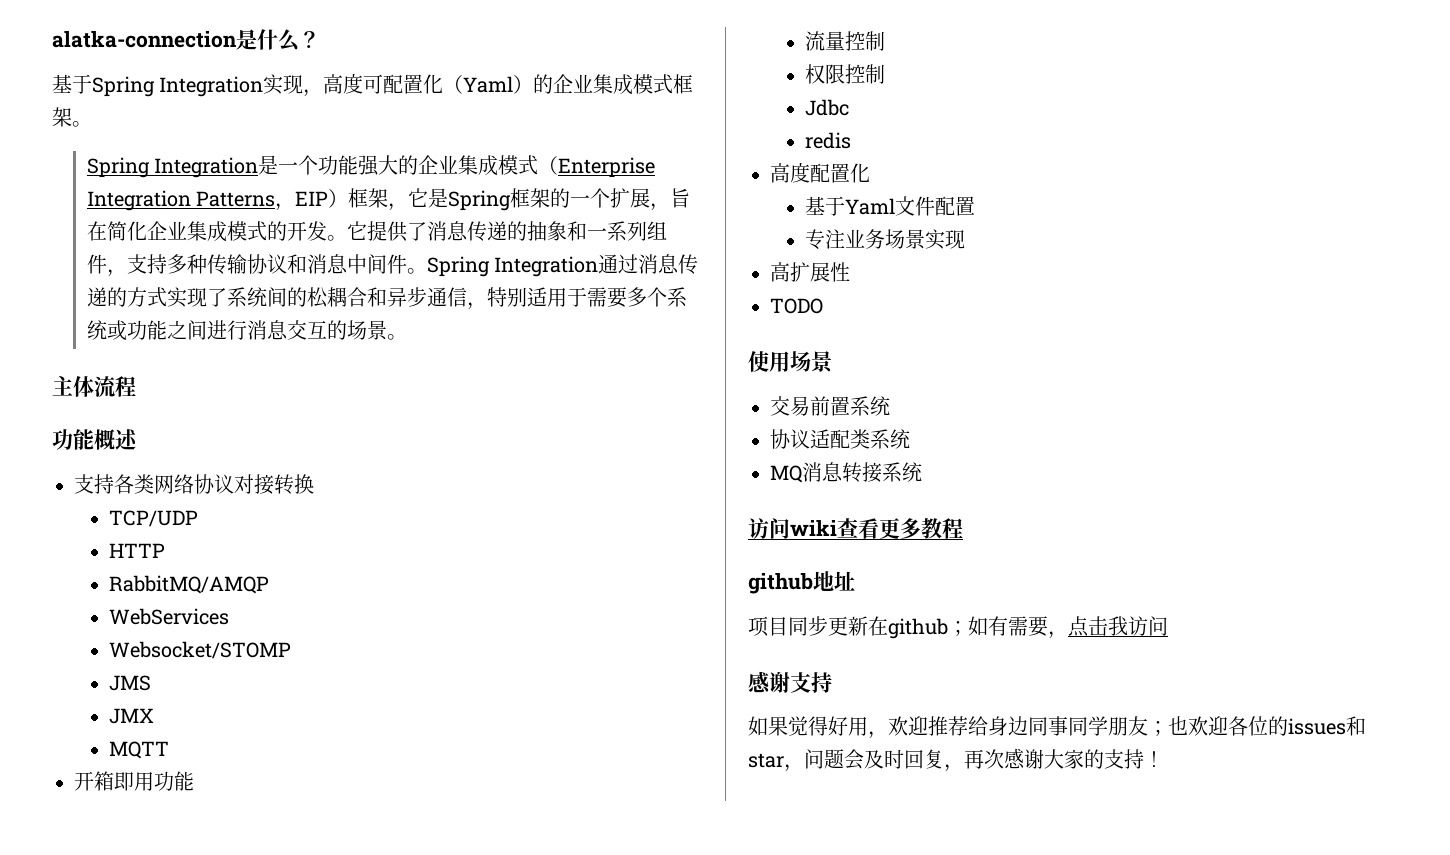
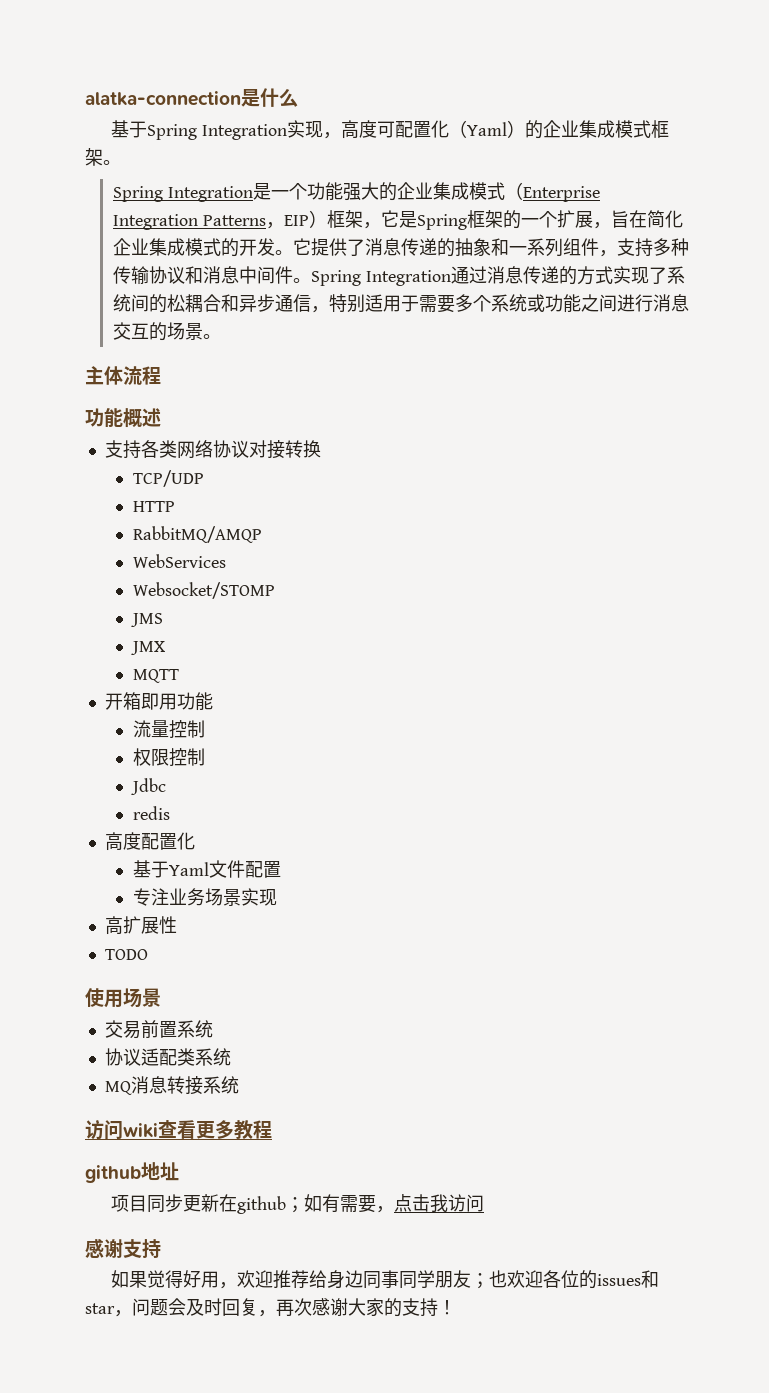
[299,31,320,49] ？ -> (298, 98) none

